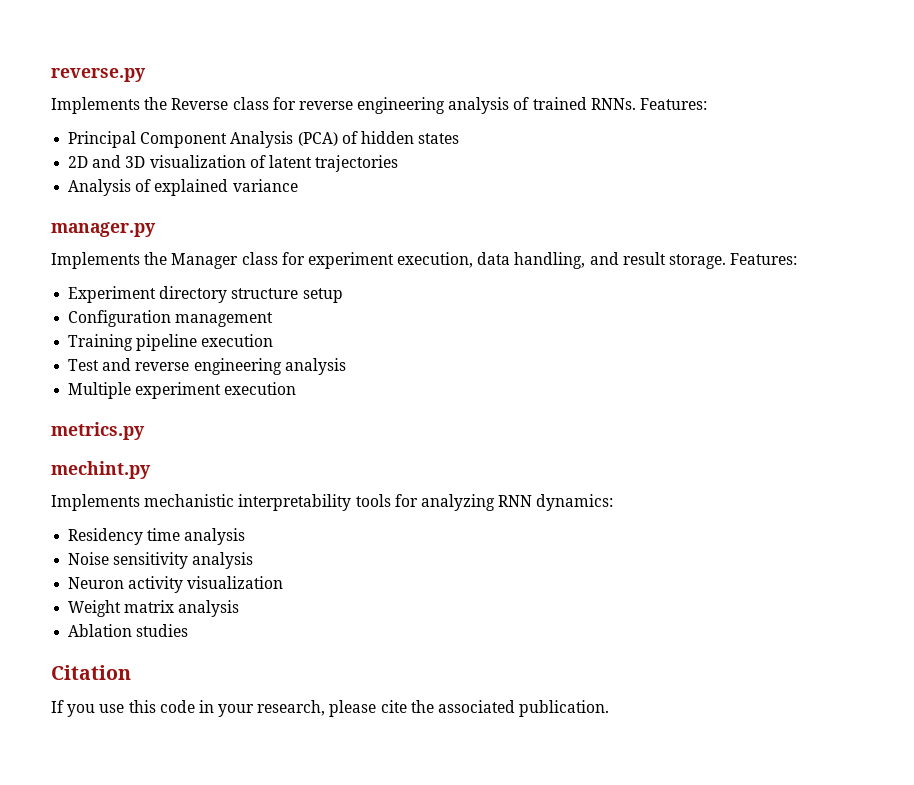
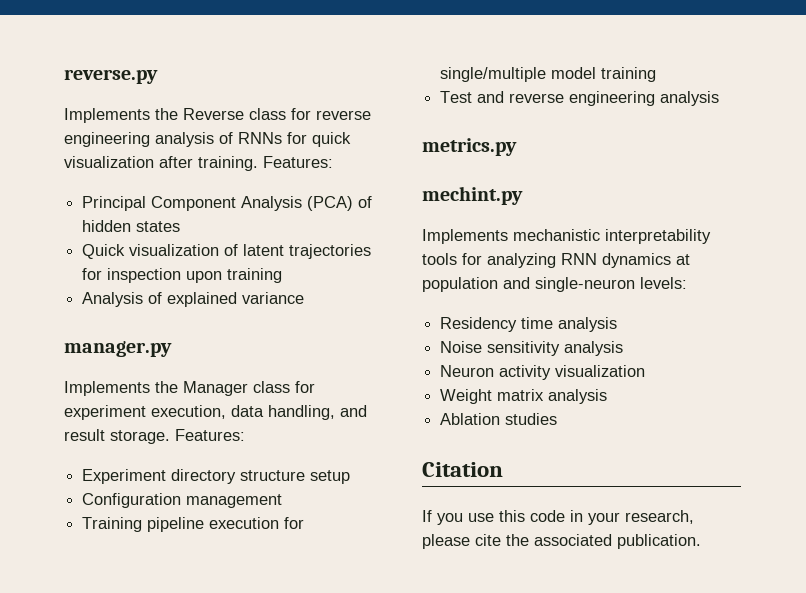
[532,97,636,110] trained RNNs. -> [238,132,351,147] [64,156,258,171] RNNs for quick visualization after training.
[68,155,146,168] 2D and 3D -> [82,244,126,259] Quick
(399, 163) none -> [82,268,283,283] for inspection upon training
(274, 340) none -> [284,517,305,529] [440,67,657,82] for single/multiple model training
[68,382,297,399] // Multiple experiment execution -> (720, 98) none
[536,494,614,511] dynamics: -> [602,253,690,268] [422,277,687,292] dynamics at population and single-neuron levels:

